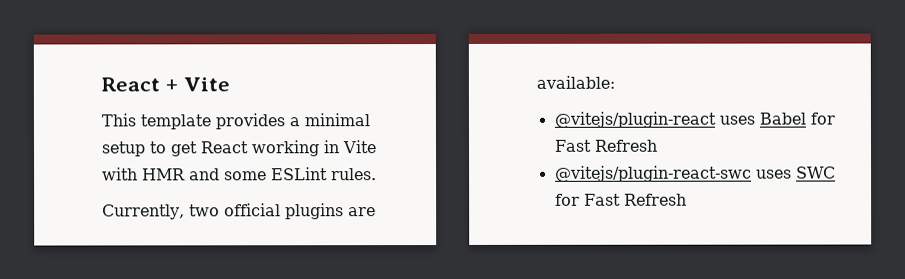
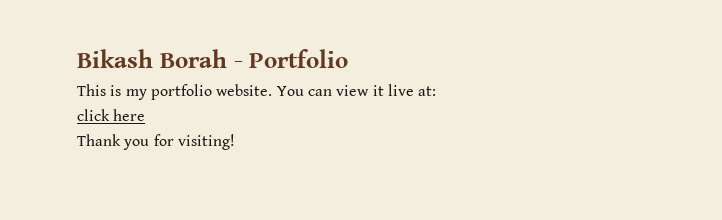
[101,77,230,92] [101,113,370,130] [102,140,377,157] [102,167,377,181] [102,203,376,220] [536,75,615,89] [553,111,835,128] [554,139,658,152] [554,165,836,182] [554,193,687,206] React + Vite // This template provides a minimal setup to get React working in Vite with HMR and some ESLint rules. // Currently, two official plugins are available: // @vitejs/plugin-react uses Babel for Fast Refresh // @vitejs/plugin-react-swc uses SWC for Fast Refresh -> [77,49,349,68] [77,84,437,100] [77,109,146,121] [77,134,235,150] Bikash Borah - Portfolio // This is my portfolio website. You can view it live at: // click here // Thank you for visiting!

